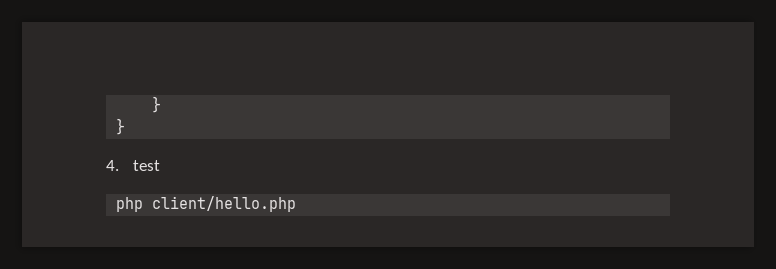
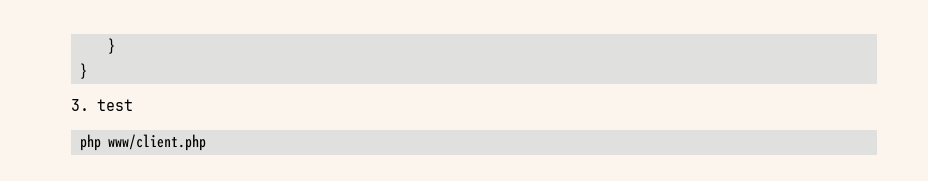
[106,160,119,171] 4. -> [71,99,89,111] 3.
[152,196,297,212] client/hello.php -> [108,134,206,151] www/client.php

